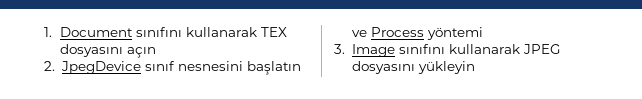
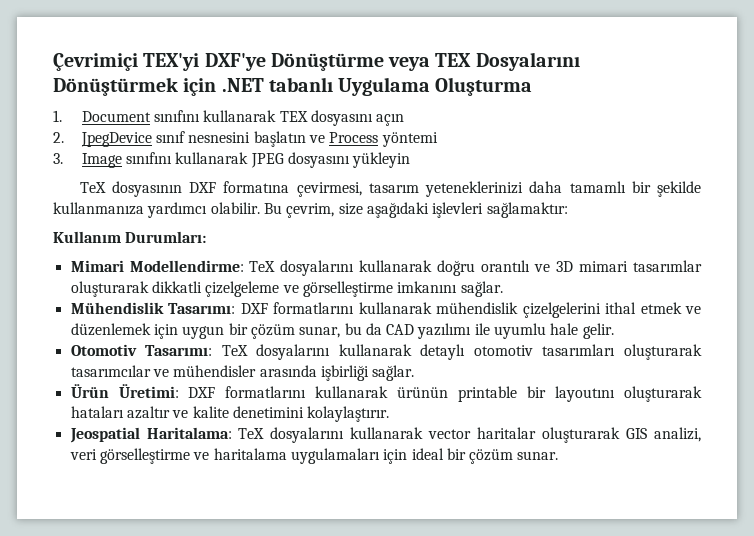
(44, 32) none -> [53,52,580,71] [53,77,533,96] Çevrimiçi TEX'yi DXF'ye Dönüştürme veya TEX Dosyalarını Dönüştürmek için .NET tabanlı Uygulama Oluşturma //
(475, 67) none -> [79,181,702,197] [53,202,568,218] [53,231,207,243] [70,260,702,276] [70,281,503,297] [70,302,702,318] [70,323,614,339] [70,344,702,360] [70,365,415,381] [70,384,702,402] [70,406,390,422] [69,427,701,443] [69,448,559,464] // TeX dosyasının DXF formatına çevirmesi, tasarım yeteneklerinizi daha tamamlı bir şekilde kullanmanıza yardımcı olabilir. Bu çevrim, size aşağıdaki işlevleri sağlamaktır: // Kullanım Durumları: // Mimari Modellendirme: TeX dosyalarını kullanarak doğru orantılı ve 3D mimari tasarımlar oluşturarak dikkatli çizelgeleme ve görselleştirme imkanını sağlar. // Mühendislik Tasarımı: DXF formatlarını kullanarak mühendislik çizelgelerini ithal etmek ve düzenlemek için uygun bir çözüm sunar, bu da CAD yazılımı ile uyumlu hale gelir. // Otomotiv Tasarımı: TeX dosyalarını kullanarak detaylı otomotiv tasarımları oluşturarak tasarımcılar ve mühendisler arasında işbirliği sağlar. // Ürün Üretimi: DXF formatlarını kullanarak ürünün printable bir layoutını oluşturarak hataları azaltır ve kalite denetimini kolaylaştırır. // Jeospatial Haritalama: TeX dosyalarını kullanarak vector haritalar oluşturarak GIS analizi, veri görselleştirme ve haritalama uygulamaları için ideal bir çözüm sunar.

